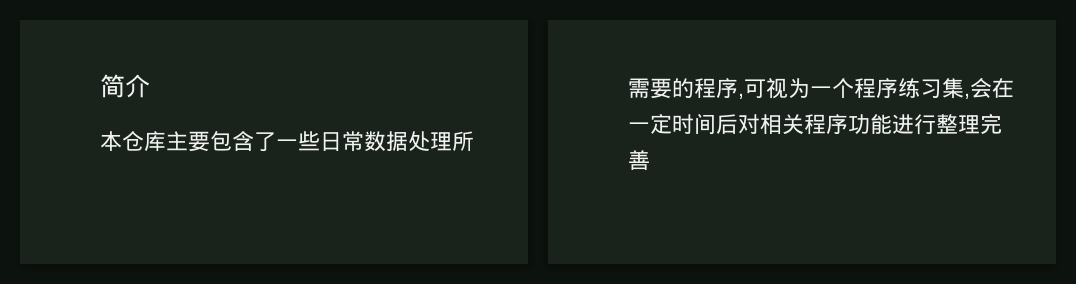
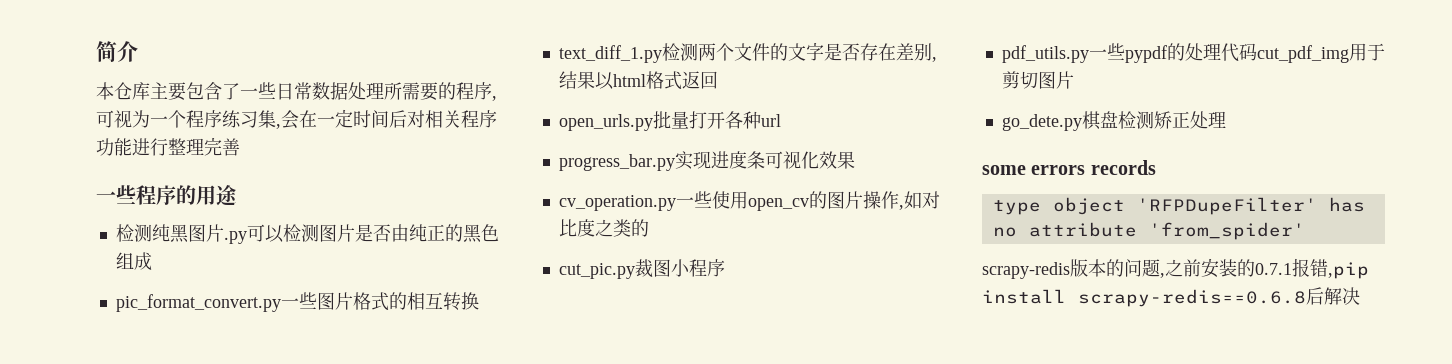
(650, 160) none -> [96,185,237,206] [115,224,499,244] [115,252,152,270] [115,292,479,312] [558,42,937,63] [558,71,718,90] [558,111,781,131] [558,151,855,171] [558,191,940,211] [558,219,649,237] [558,259,725,279] [1001,43,1385,63] [1001,71,1074,89] [1001,111,1226,131] [982,160,1156,175] [992,197,1365,215] [992,222,1305,240] [982,258,1369,279] [982,287,1360,307] // 一些程序的用途 // 检测纯黑图片.py可以检测图片是否由纯正的黑色组成 // pic_format_convert.py一些图片格式的相互转换 // text_diff_1.py检测两个文件的文字是否存在差别,结果以html格式返回 // open_urls.py批量打开各种url // progress_bar.py实现进度条可视化效果 // cv_operation.py一些使用open_cv的图片操作,如对比度之类的 // cut_pic.py裁图小程序 // pdf_utils.py一些pypdf的处理代码cut_pdf_img用于剪切图片 // go_dete.py棋盘检测矫正处理 // some errors records // type object 'RFPDupeFilter' has no attribute 'from_spider' // scrapy-redis版本的问题,之前安装的0.7.1报错,pip install scrapy-redis==0.6.8后解决

